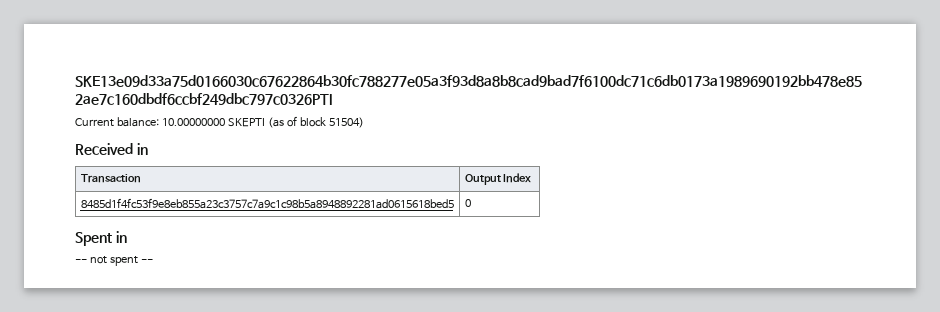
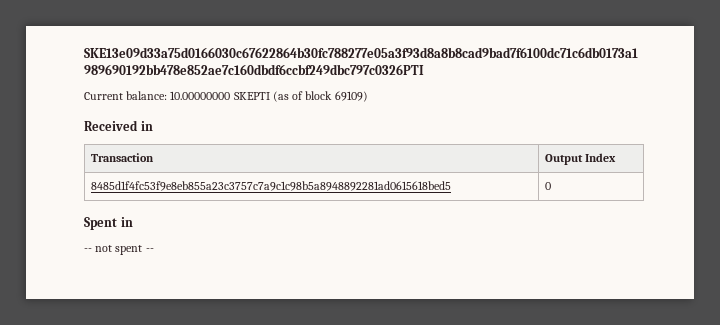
[328,117,364,128] 51504) -> [334,91,368,102] 69109)

